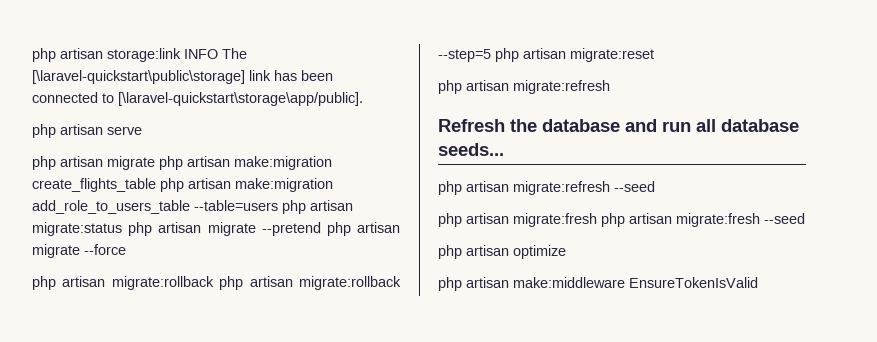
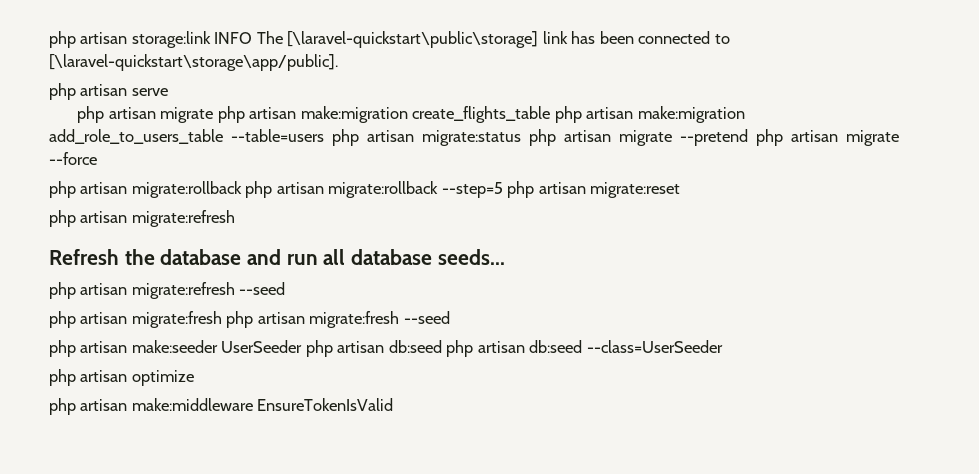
(805, 218) none -> [49,340,723,357] // php artisan make:seeder UserSeeder php artisan db:seed php artisan db:seed --class=UserSeeder

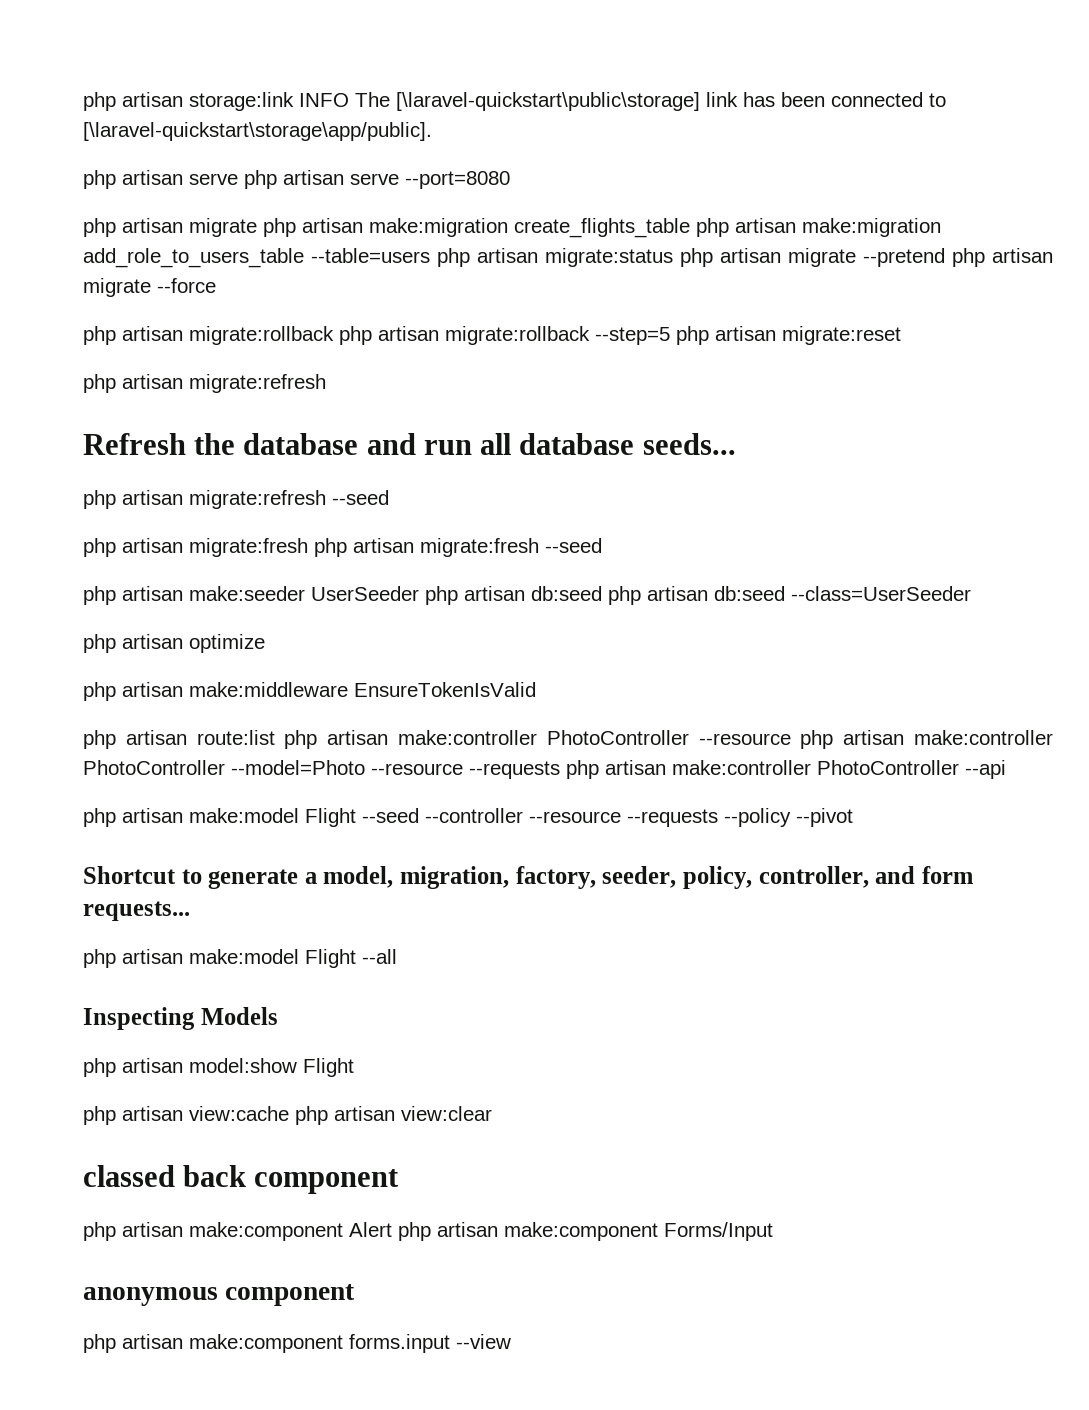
(168, 92) none -> [244,170,510,189] php artisan serve --port=8080
(394, 404) none -> [83,730,1053,749] [83,760,1006,779] [83,808,853,827] [83,866,973,889] [83,901,190,921] [83,949,397,968] [83,1007,278,1030] [83,1058,354,1077] [83,1106,492,1125] [83,1165,400,1194] [83,1222,773,1241] [83,1284,356,1306] [83,1334,511,1353] // php artisan route:list php artisan make:controller PhotoController --resource php artisan make:controller PhotoController --model=Photo --resource --requests php artisan make:controller PhotoController --api // php artisan make:model Flight --seed --controller --resource --requests --policy --pivot // Shortcut to generate a model, migration, factory, seeder, policy, controller, and form requests... // php artisan make:model Flight --all // Inspecting Models // php artisan model:show Flight // php artisan view:cache php artisan view:clear // classed back component // php artisan make:component Alert php artisan make:component Forms/Input // anonymous component // php artisan make:component forms.input --view

